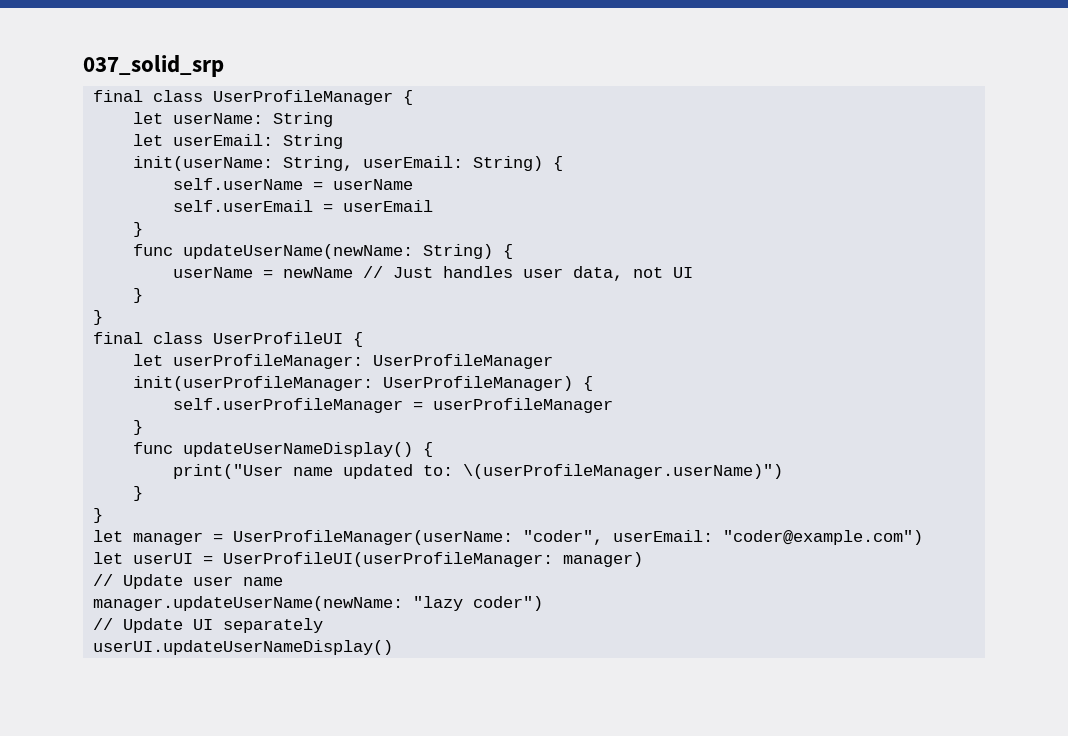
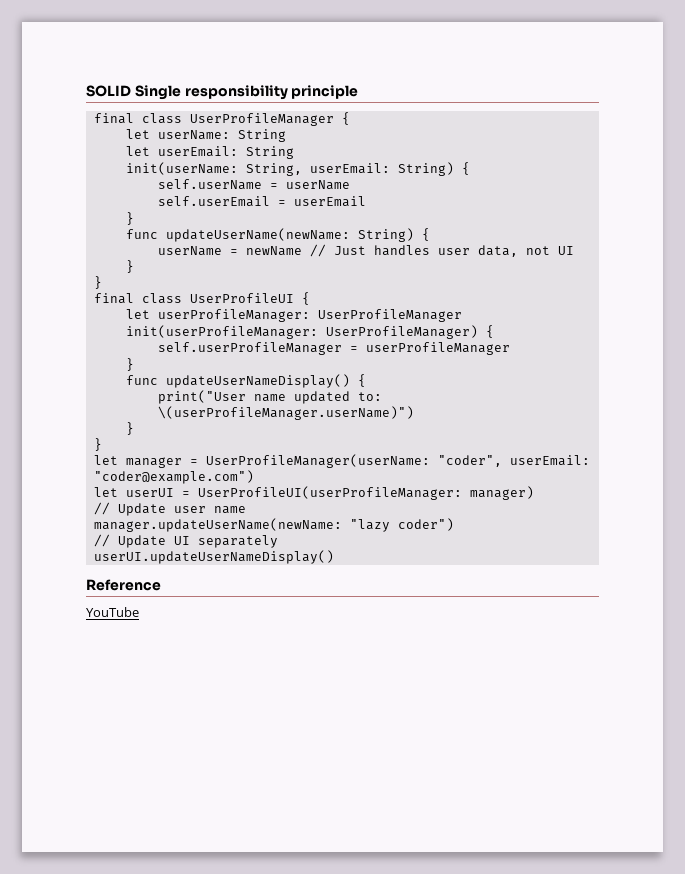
[83,55,224,77] 037_solid_srp -> [86,85,359,100] SOLID Single responsibility principle
(393, 647) none -> [86,579,161,591] [86,607,139,617] // Reference // YouTube

